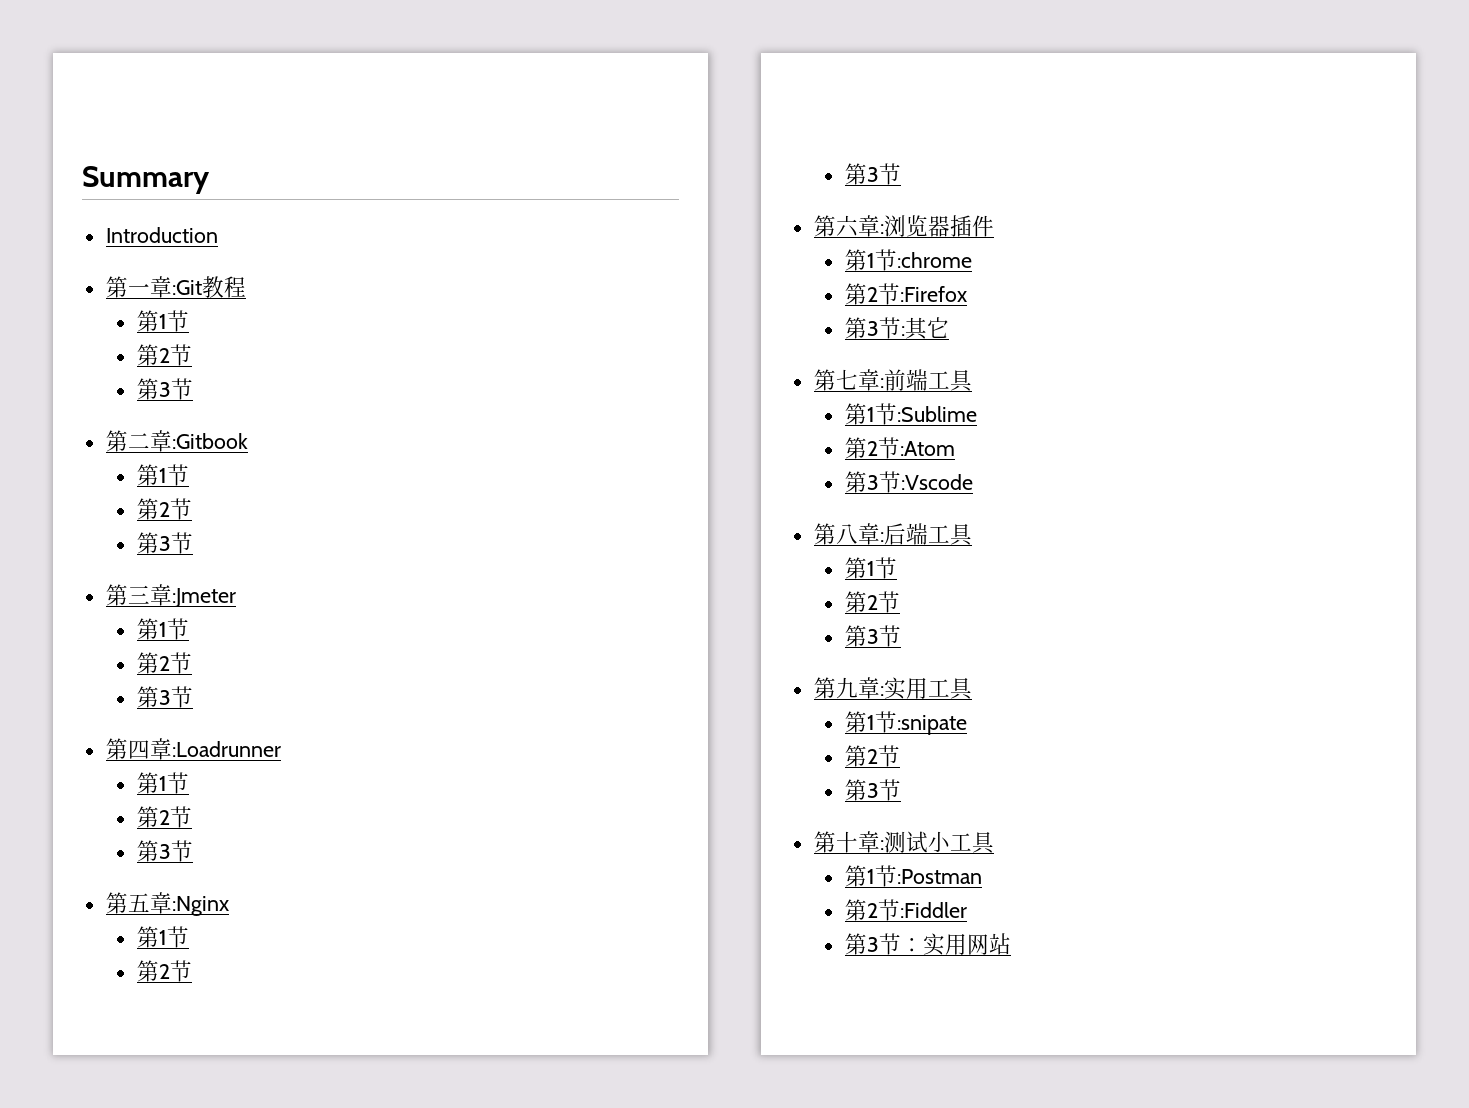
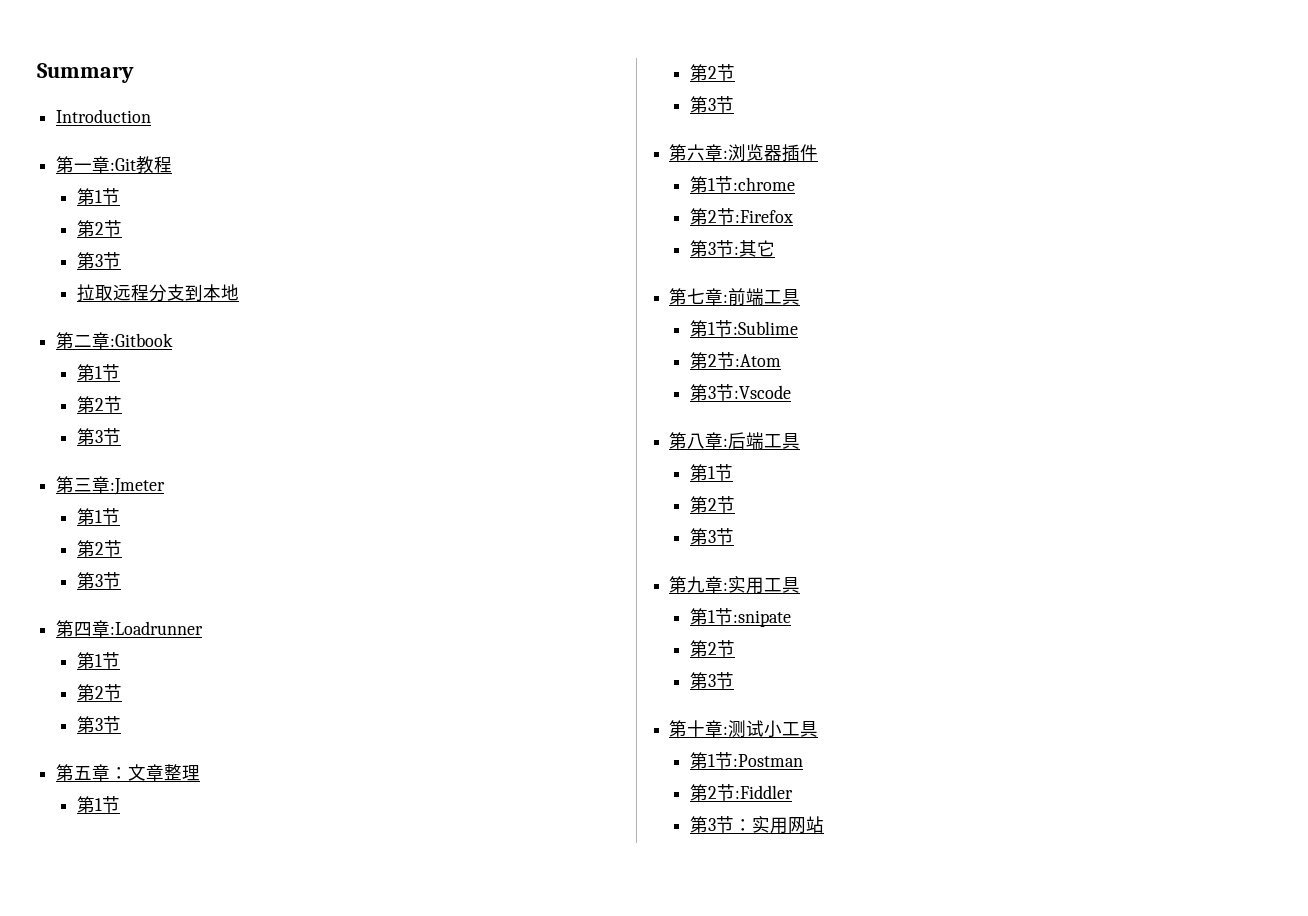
(193, 389) none -> [77,284,240,302] // 拉取远程分支到本地
[171,896,229,916] :Nginx -> [110,764,201,781] ：文章整理

